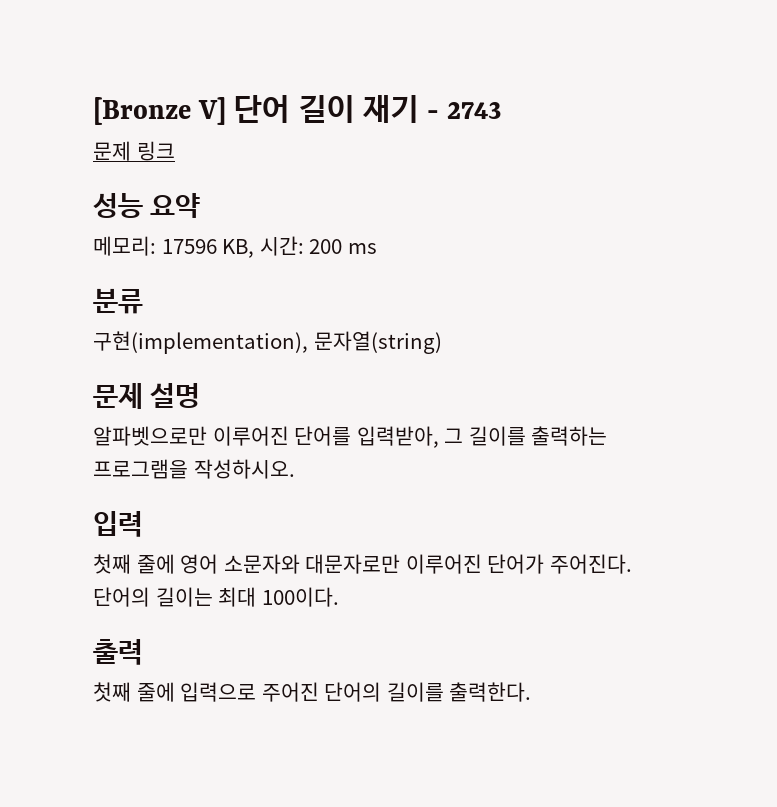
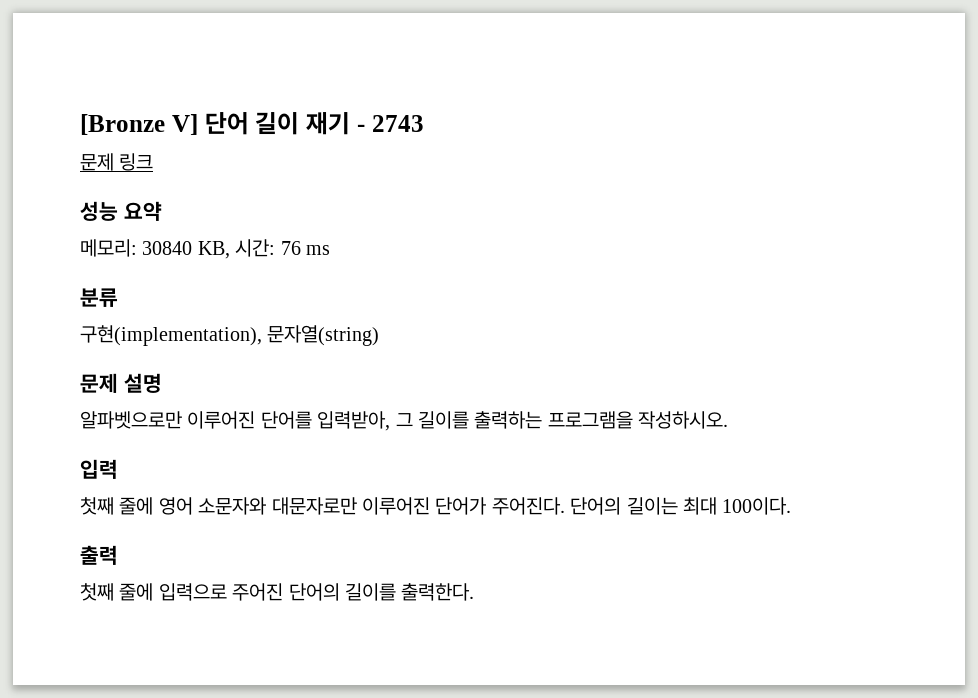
[161,239,217,254] 17596 -> [142,241,193,255] 30840
[309,239,343,254] 200 -> [280,241,301,255] 76

